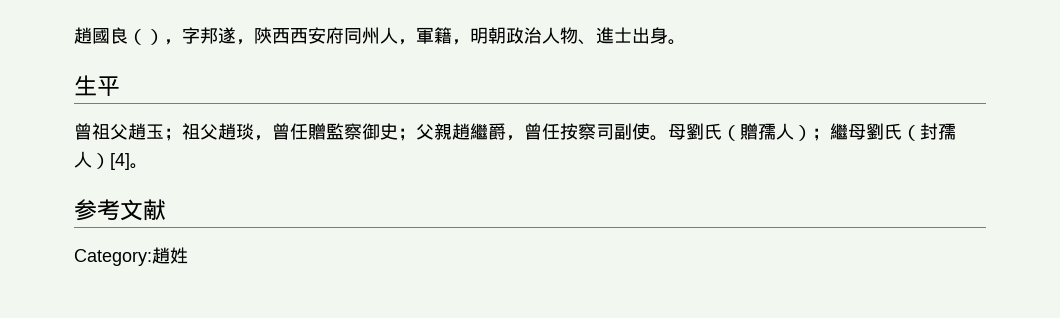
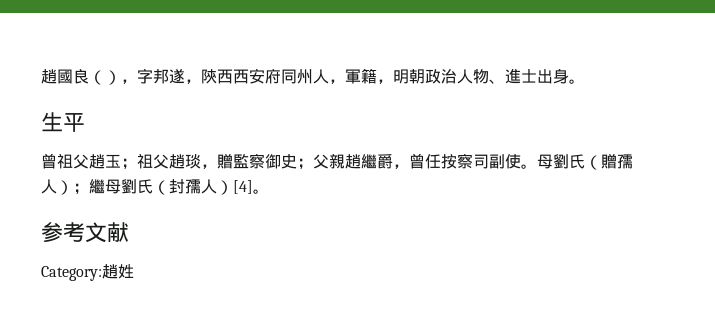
[272,123,308,140] 曾任 -> (217, 166) none

